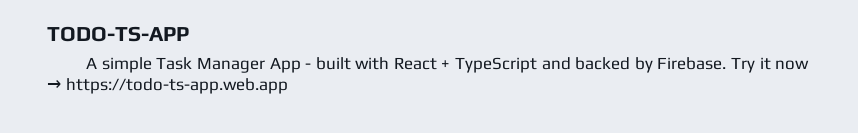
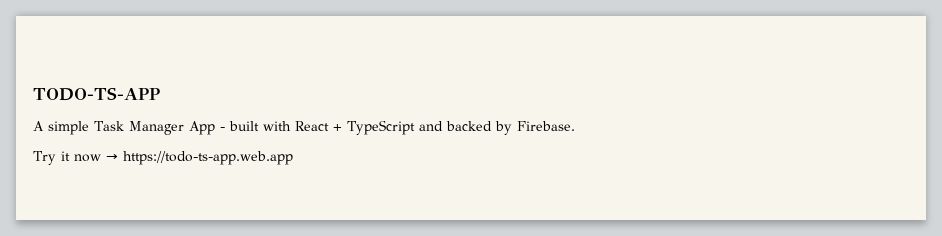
(727, 63) none -> (575, 126) //

